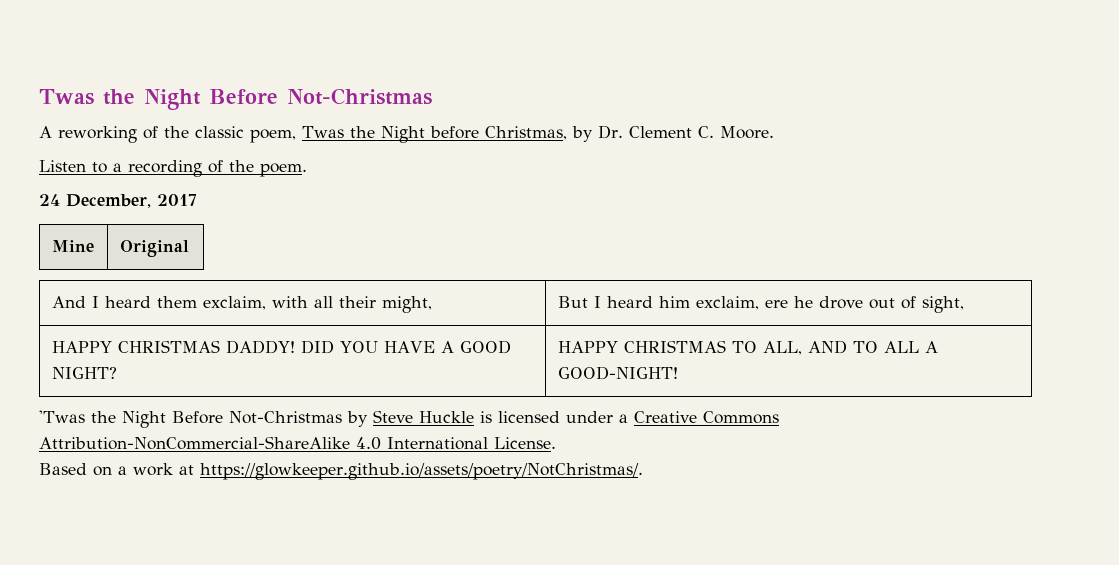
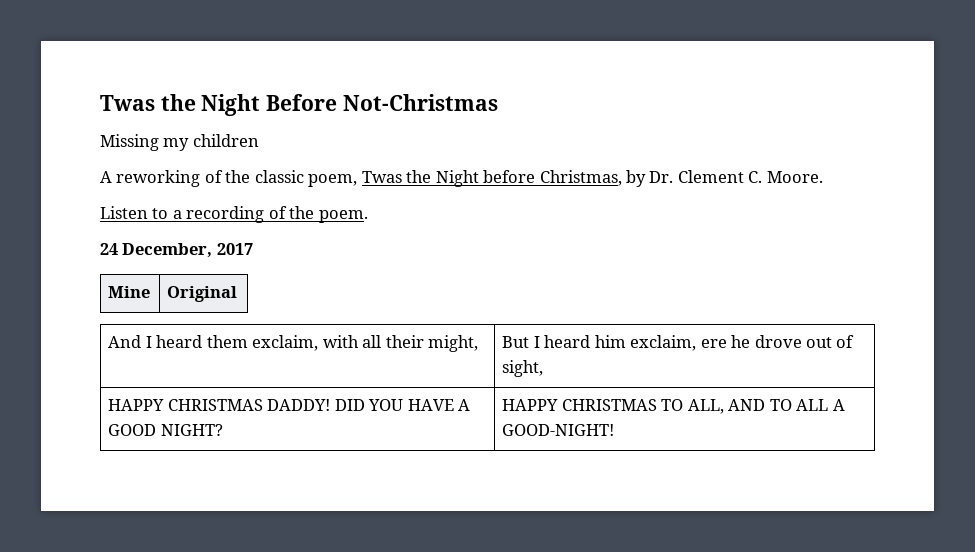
(432, 96) none -> [100,134,259,151] // Missing my children
[39,410,779,428] [39,436,556,450] [39,463,643,480] // 'Twas the Night Before Not-Christmas by Steve Huckle is licensed under a Creative Commons Attribution-NonCommercial-ShareAlike 4.0 International License. // Based on a work at https://glowkeeper.github.io/assets/poetry/NotChristmas/. -> (615, 430) none

